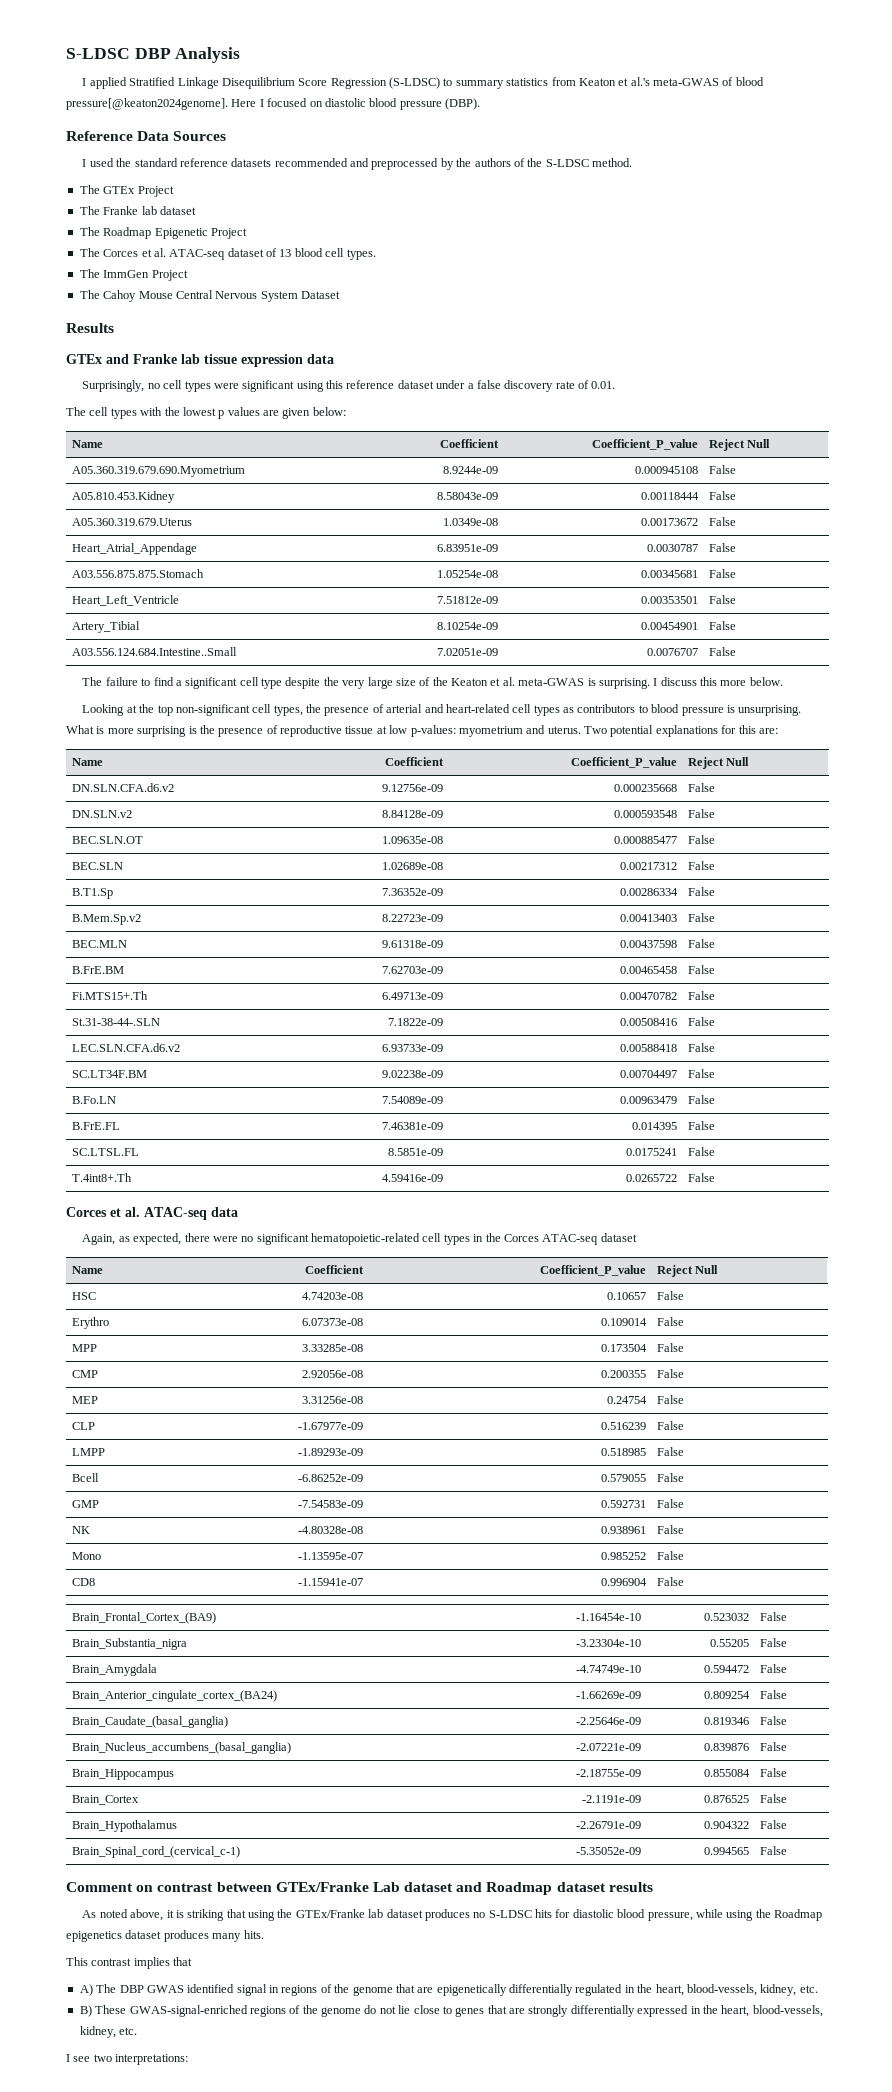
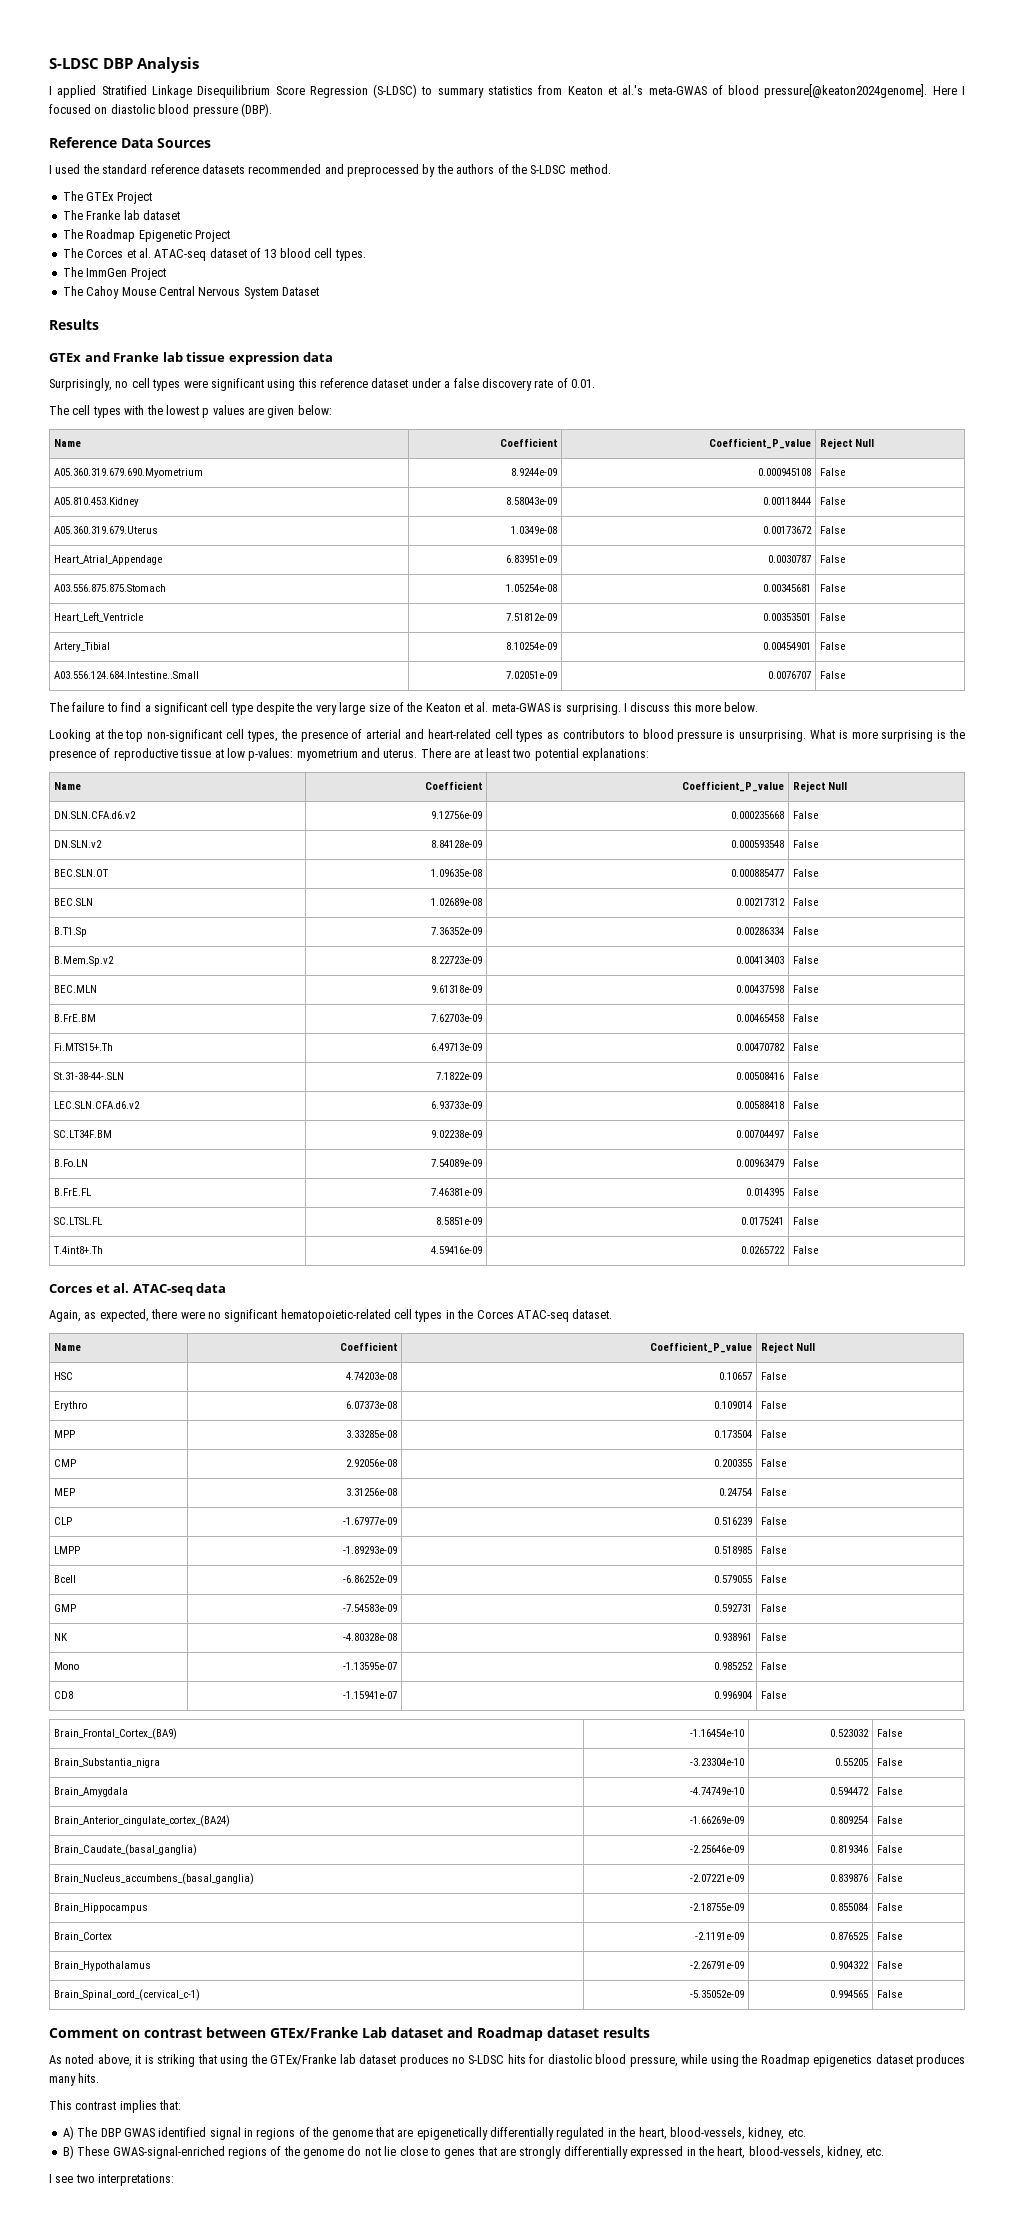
[584,725,778,737] Two potential explanations for this are: -> [420,748,649,761] There are at least two potential explanations:
[600,1233,637,1242] dataset -> [572,1309,613,1319] dataset.
[173,1957,193,1966] that -> [159,2100,182,2110] that:

